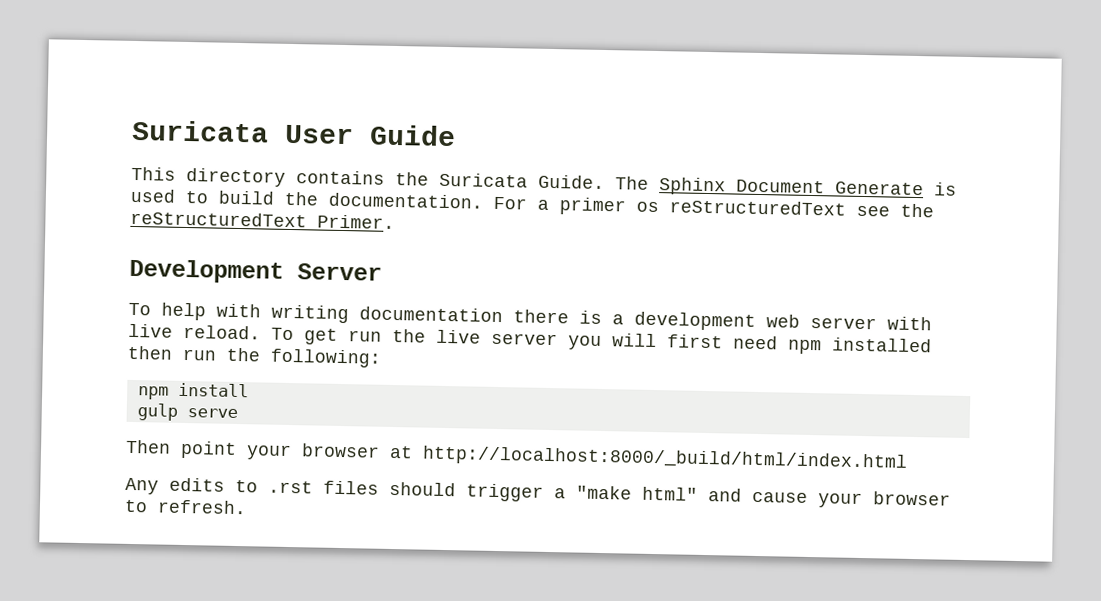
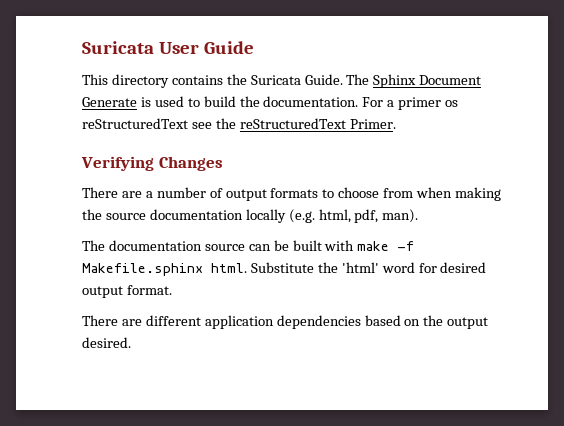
[129,258,382,284] [128,302,932,331] [128,323,932,355] [127,345,382,368] [137,382,249,400] [136,403,238,421] [125,439,908,472] [125,477,951,509] [124,499,247,515] Development Server // To help with writing documentation there is a development web server with live reload. To get run the live server you will first need npm installed then run the following: // npm install // gulp serve // Then point your browser at http://localhost:8000/_build/html/index.html // Any edits to .rst files should trigger a "make html" and cause your browser to refresh. -> [81,156,223,171] [82,187,502,201] [82,209,419,223] [82,240,415,251] [82,262,487,276] [82,285,172,298] [82,315,489,329] [82,337,131,348] Verifying Changes // There are a number of output formats to choose from when making the source documentation locally (e.g. html, pdf, man). // The documentation source can be built with make -f Makefile.sphinx html. Substitute the 'html' word for desired output format. // There are different application dependencies based on the output desired.

